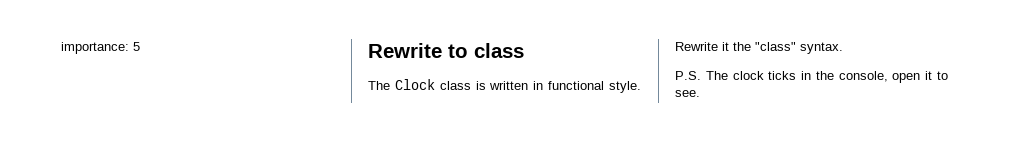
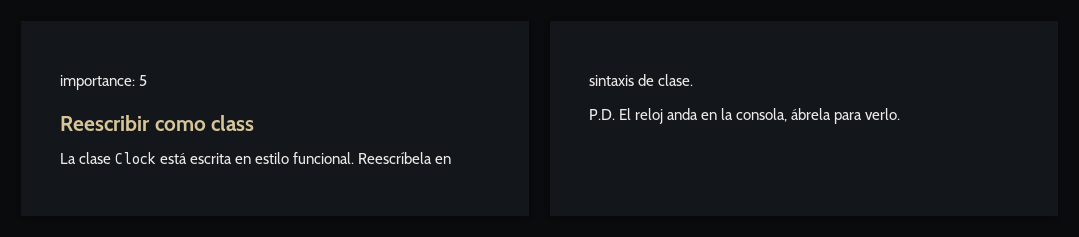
[368,43,468,58] Rewrite to -> [60,115,206,131] Reescribir como
[368,79,641,93] [675,42,843,54] [675,71,948,83] [675,90,700,97] The Clock class is written in functional style. Rewrite it the "class" syntax. // P.S. The clock ticks in the console, open it to see. -> [60,152,452,164] [589,74,694,86] [589,108,901,124] La clase Clock está escrita en estilo funcional. Reescríbela en sintaxis de clase. // P.D. El reloj anda en la consola, ábrela para verlo.

